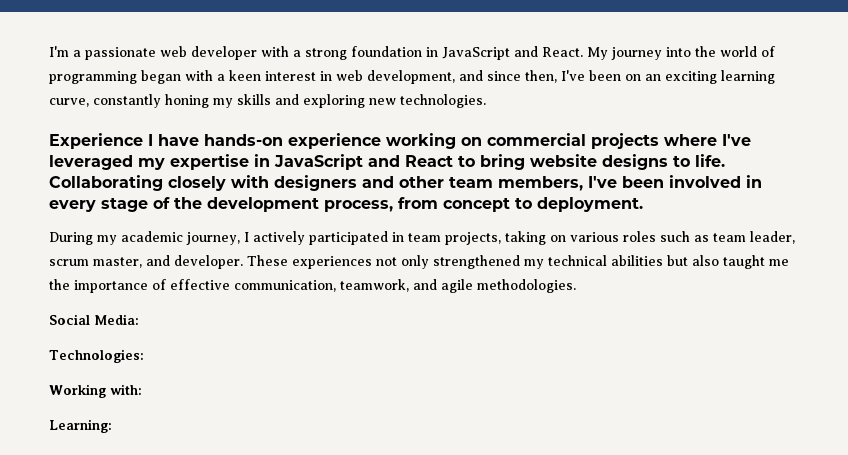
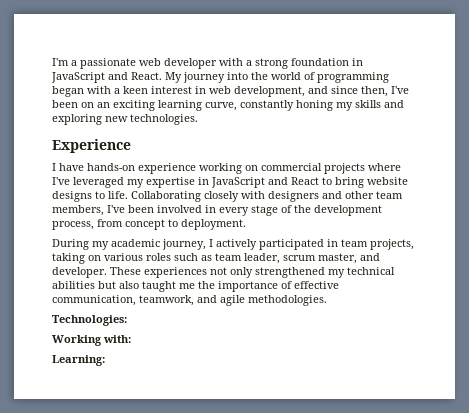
(143, 141) none -> (131, 146) //
[49,314,139,325] // Social Media: -> (327, 300) none

